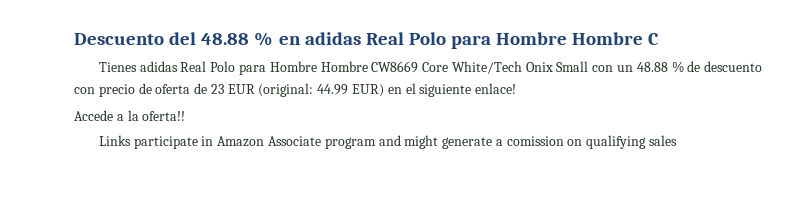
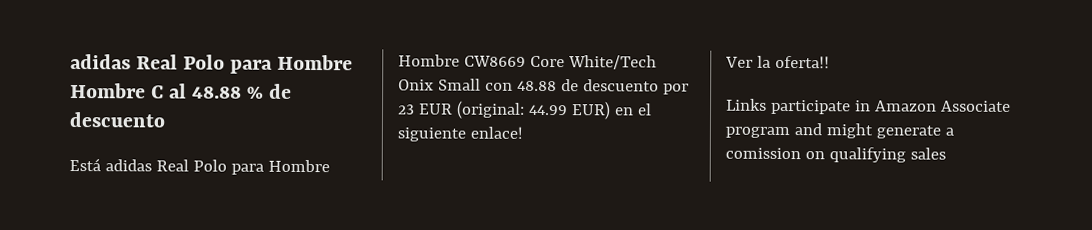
[74,32,301,46] Descuento del 48.88 % en -> (70, 62) none
[98,62,137,72] // Tienes -> [169,83,293,99] [69,112,166,128] [69,158,101,172] al 48.88 % de descuento // Está
[617,61,763,73] [74,83,208,97] un 48.88 % de descuento con precio de oferta de -> [516,79,689,95] 48.88 de descuento por
[74,110,124,121] Accede a -> [725,56,753,68] Ver

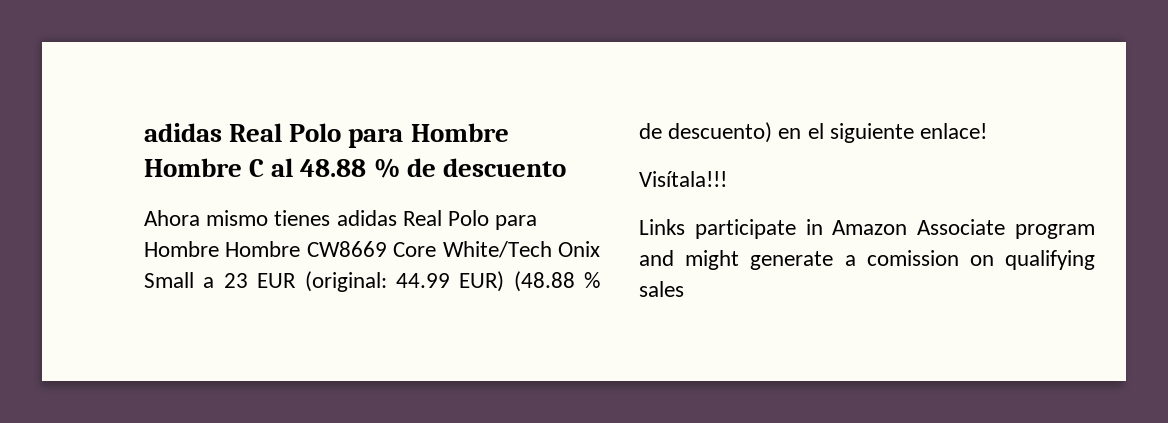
[69,158,101,172] Está -> [144,210,331,226] Ahora mismo tienes
[484,79,689,95] con 48.88 de descuento por -> [203,277,215,288] a
(611, 110) none -> [513,271,600,292] [639,122,773,143] (48.88 % de descuento)
[725,55,830,69] Ver la oferta!! -> [639,171,727,187] Visítala!!!

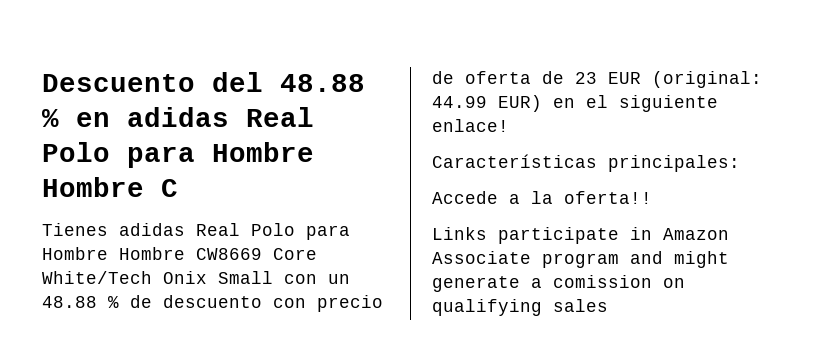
(144, 132) none -> [42,72,365,92] [42,109,110,127] Descuento del 48.88 % en
[271,158,566,178] [144,210,331,226] al 48.88 % de descuento // Ahora mismo tienes -> [42,223,108,236] // Tienes
[203,277,215,288] a -> [284,274,350,284] [42,295,383,312] [432,71,564,84] con un 48.88 % de descuento con precio de oferta de
[513,271,600,292] [639,122,773,143] (48.88 % de descuento) -> (542, 103) none
[639,171,727,187] Visítala!!! -> [432,154,740,172] [432,191,652,204] Características principales: // Accede a la oferta!!

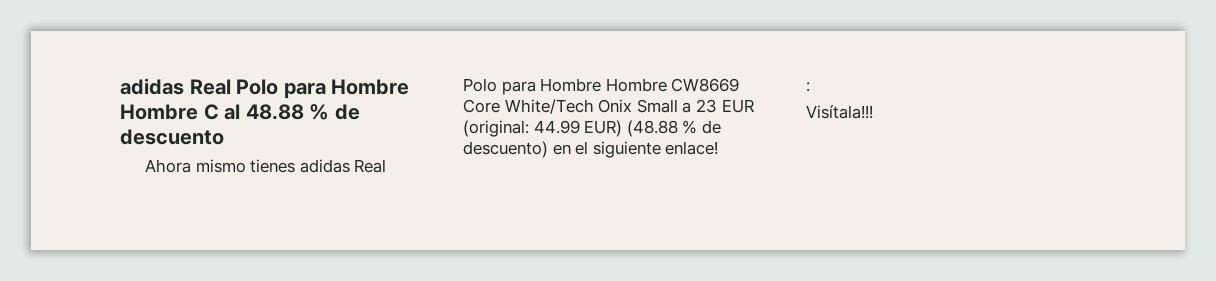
[42,72,365,92] [42,109,110,127] Descuento del 48.88 % en -> (120, 86) none
[42,223,108,236] // Tienes -> [224,104,360,120] [120,129,224,145] [144,159,296,173] al 48.88 % de descuento // Ahora mismo tienes
[284,274,350,284] [42,295,383,312] [432,71,564,84] con un 48.88 % de descuento con precio de oferta de -> [682,102,692,113] a
(542, 103) none -> [626,120,721,137] [463,141,548,158] (48.88 % de descuento)
[432,154,740,172] [432,191,652,204] [432,227,729,244] [432,251,729,268] [432,275,685,292] [432,299,608,316] Características principales: // Accede a la oferta!! // Links participate in Amazon Associate program and might generate a comission on qualifying sales -> [806,82,810,92] [806,105,873,119] : // Visítala!!!

